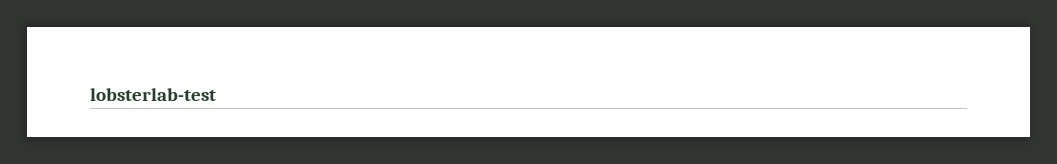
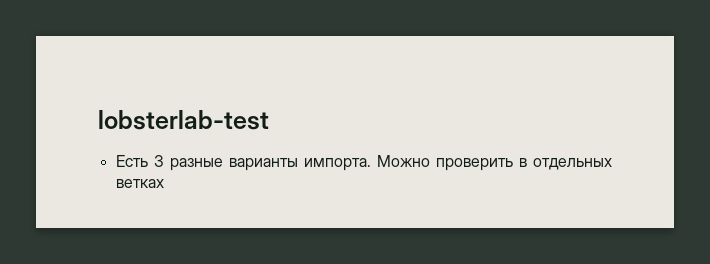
(216, 94) none -> [115,155,613,171] [115,179,164,188] // Есть 3 разные варианты импорта. Можно проверить в отдельных ветках

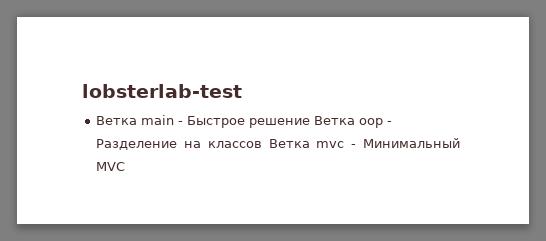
[115,155,613,171] [115,179,164,188] Есть 3 разные варианты импорта. Можно проверить в отдельных ветках -> [96,115,393,128] [96,138,460,150] [96,162,126,171] Ветка main - Быстрое решение Ветка oop - Разделение на классов Ветка mvc - Минимальный MVC

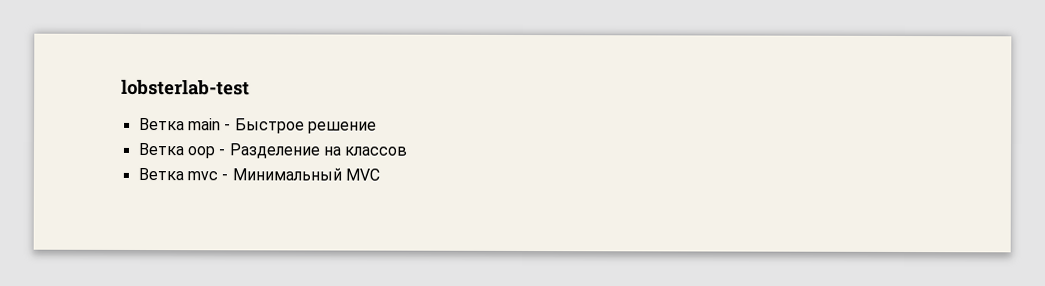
(311, 123) none -> (377, 127) //
(262, 144) none -> (408, 151) //

